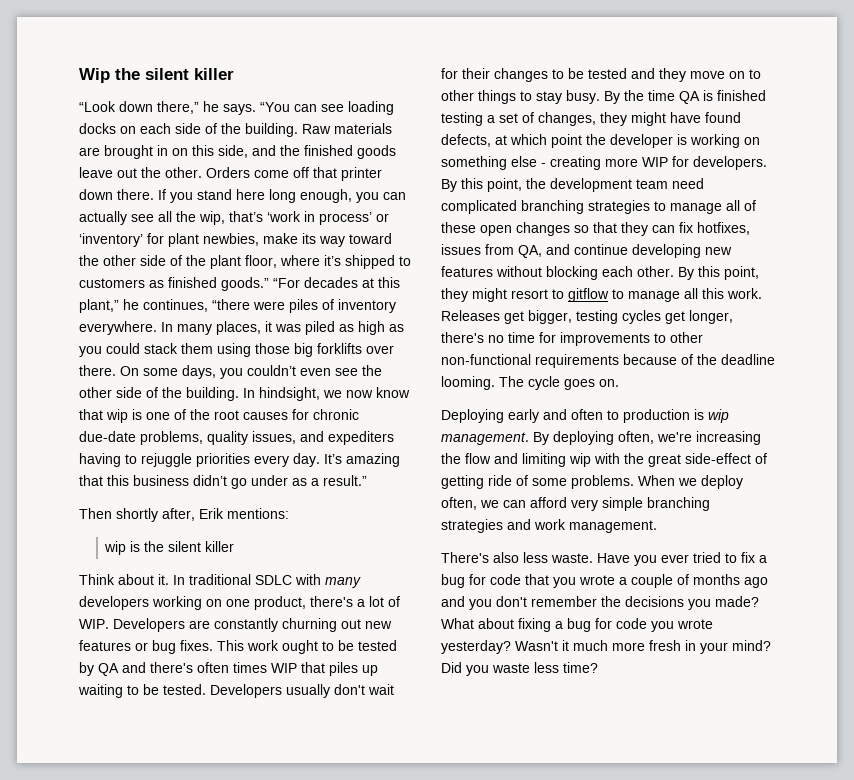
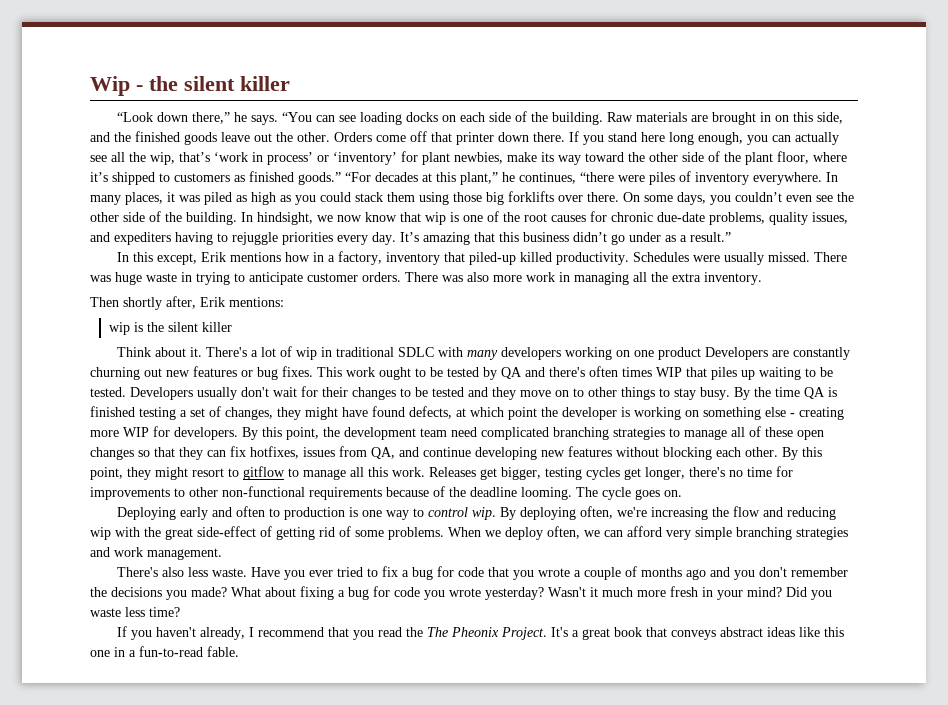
(110, 75) none -> [136,85,143,91] -
(367, 480) none -> [116,251,847,265] [90,272,762,285] // In this except, Erik mentions how in a factory, inventory that piled-up killed productivity. Schedules were usually missed. There was huge waste in trying to anticipate customer orders. There was also more work in managing all the extra inventory.
[173,575,185,585] In -> [205,346,332,360] There's a lot of wip in
[254,596,400,610] [79,619,109,629] product, there's a lot of WIP. -> [657,347,701,360] product
[708,409,729,423] [441,432,529,445] wip management. -> [361,507,496,520] one way to control wip.
[522,453,566,467] limiting -> [786,507,836,520] reducing
[488,475,512,486] ride -> [319,527,335,537] rid
(598, 667) none -> [116,626,844,640] [90,646,239,657] // If you haven't already, I recommend that you read the The Pheonix Project. It's a great book that conveys abstract ideas like this one in a fun-to-read fable.

